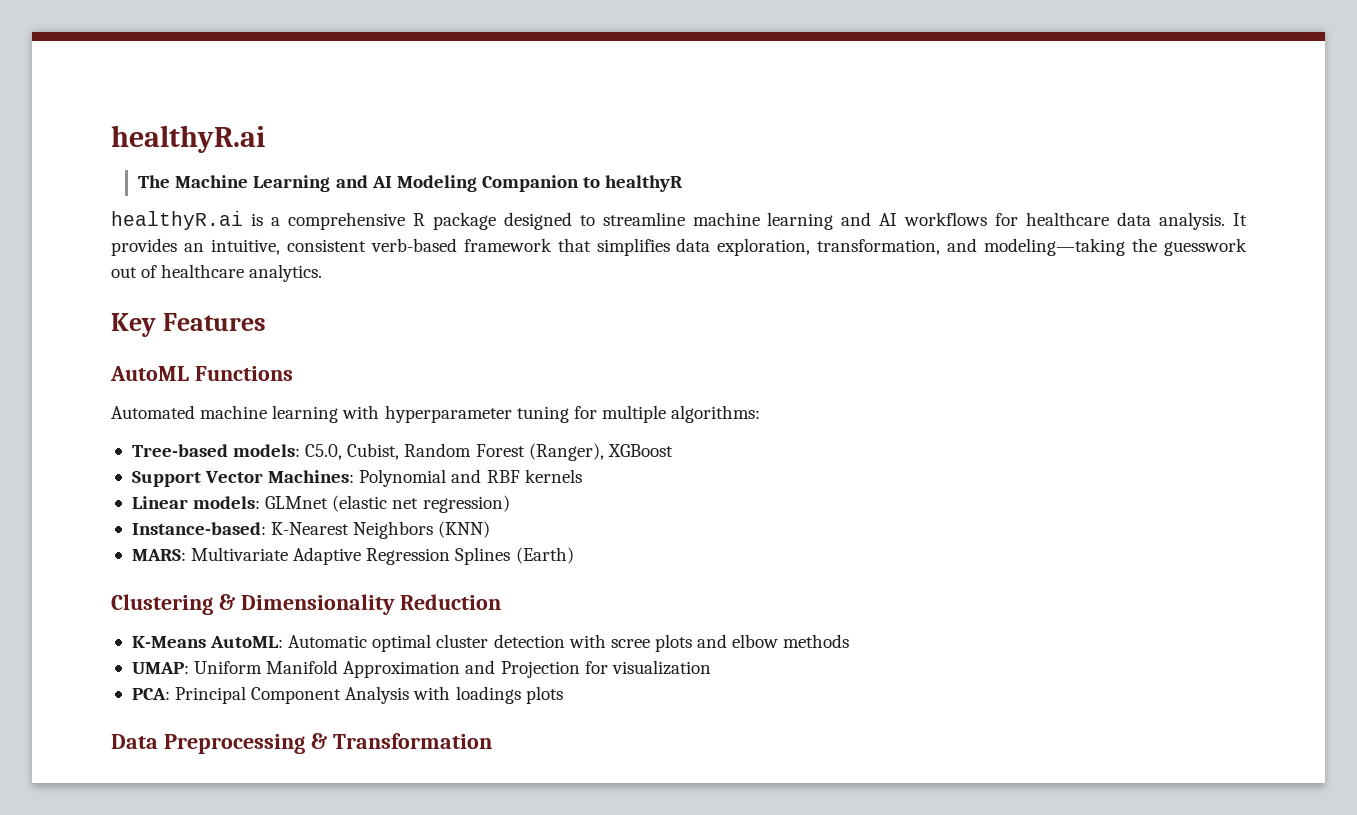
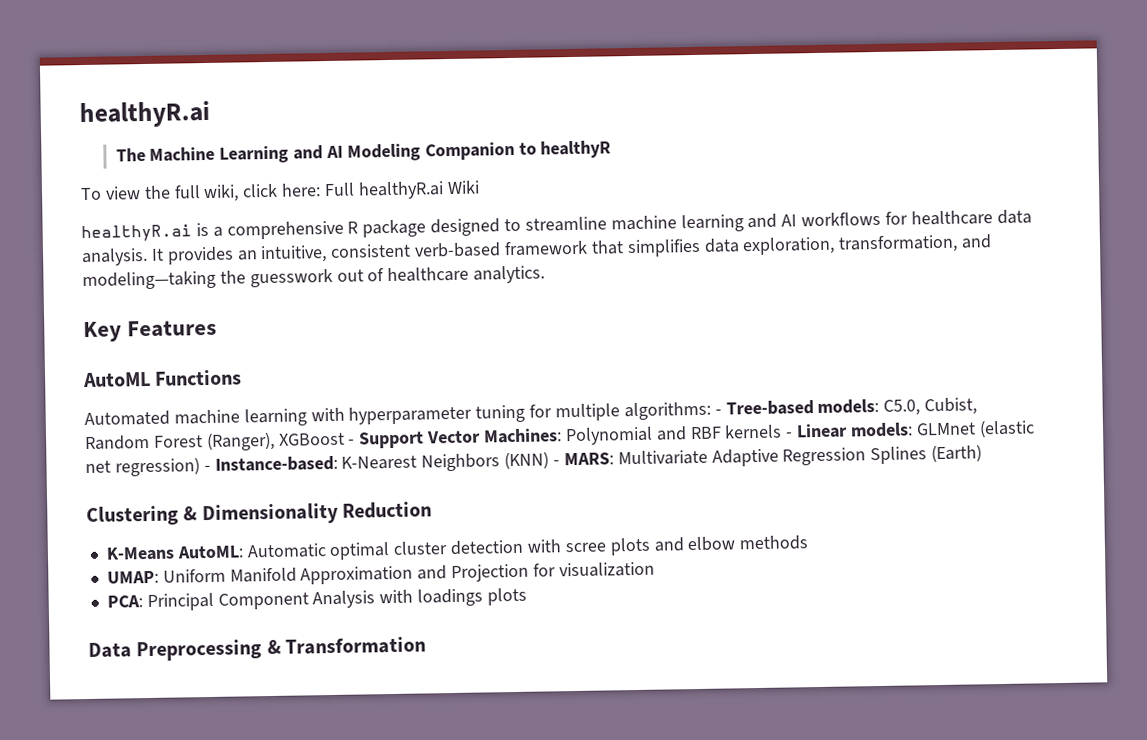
(683, 183) none -> [80,180,480,203] // To view the full wiki, click here: Full healthyR.ai Wiki
(761, 414) // -> [714,408,722,415] -
(673, 450) // -> [348,438,356,445] -
(582, 476) // -> [786,431,794,438] -
(510, 504) // -> [203,464,211,472] -
(491, 529) // -> [553,459,561,466] -

